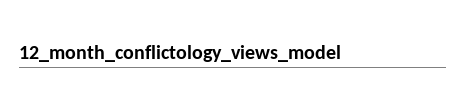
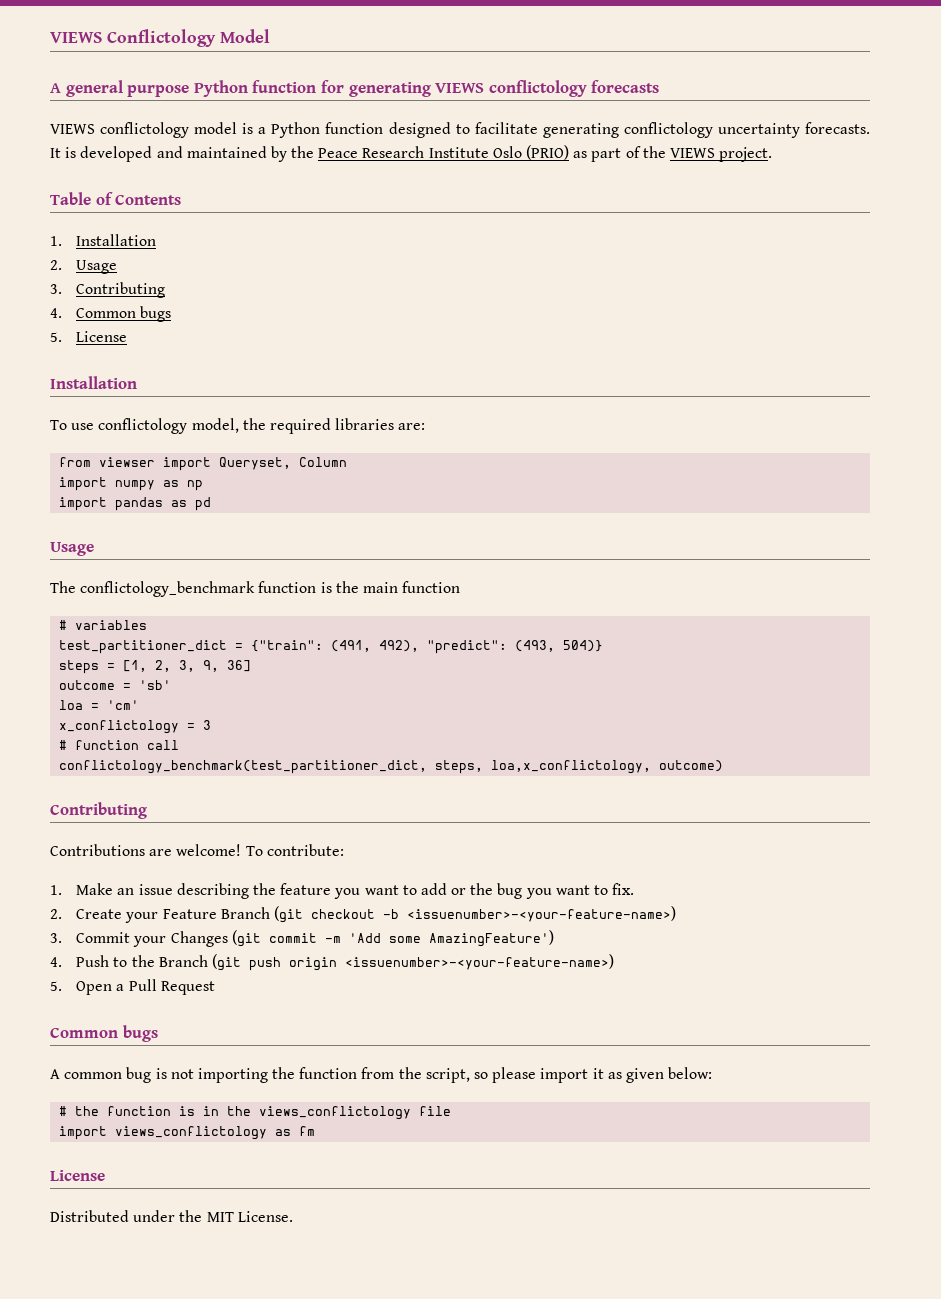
[19,45,341,62] 12_month_conflictology_views_model -> [50,29,270,47] [50,80,660,97] [50,122,871,138] [50,145,773,162] [50,192,182,205] [50,234,157,246] [50,260,118,274] [50,282,166,298] [50,306,172,322] [50,331,128,342] [50,376,137,389] [50,418,426,434] [59,457,348,471] [59,477,204,491] [59,497,212,511] [50,542,94,556] [50,581,461,597] [59,620,148,630] [59,640,604,654] [59,660,252,674] [59,680,172,690] [59,700,140,710] [59,720,212,734] [59,740,180,750] [59,760,724,774] [50,802,147,819] [50,844,344,856] [50,883,635,899] [50,906,676,923] [50,930,554,947] [50,954,614,971] [50,979,215,995] [50,1025,158,1042] [50,1067,713,1083] [59,1106,452,1120] [59,1126,316,1140] [50,1170,105,1181] [50,1210,293,1222] VIEWS Conflictology Model // A general purpose Python function for generating VIEWS conflictology forecasts // VIEWS conflictology model is a Python function designed to facilitate generating conflictology uncertainty forecasts. It is developed and maintained by the Peace Research Institute Oslo (PRIO) as part of the VIEWS project. // Table of Contents // 1. Installation // 2. Usage // 3. Contributing // 4. Common bugs // 5. License // Installation // To use conflictology model, the required libraries are: // from viewser import Queryset, Column // import numpy as np // import pandas as pd // Usage // The conflictology_benchmark function is the main function // # variables // test_partitioner_dict = {"train": (491, 492), "predict": (493, 504)} // steps = [1, 2, 3, 9, 36] // outcome = 'sb' // loa = 'cm' // x_conflictology = 3 // # function call // conflictology_benchmark(test_partitioner_dict, steps, loa,x_conflictology, outcome) // Contributing // Contributions are welcome! To contribute: // 1. Make an issue describing the feature you want to add or the bug you want to fix. // 2. Create your Feature Branch (git checkout -b <issuenumber>-<your-feature-name>) // 3. Commit your Changes (git commit -m 'Add some AmazingFeature') // 4. Push to the Branch (git push origin <issuenumber>-<your-feature-name>) // 5. Open a Pull Request // Common bugs // A common bug is not importing the function from the script, so please import it as given below: // # the function is in the views_conflictology file // import views_conflictology as fm // License // Distributed under the MIT License.

